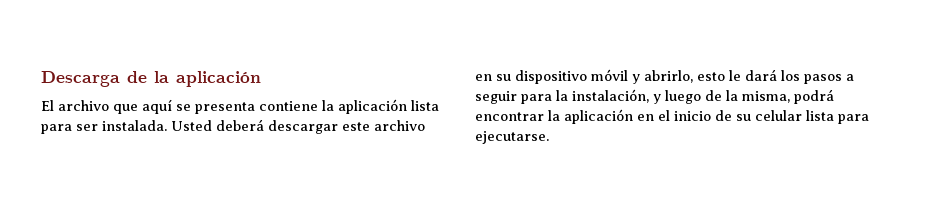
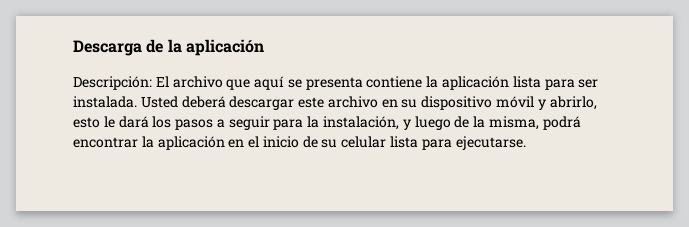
(261, 79) none -> [73,76,152,90] Descripción:

